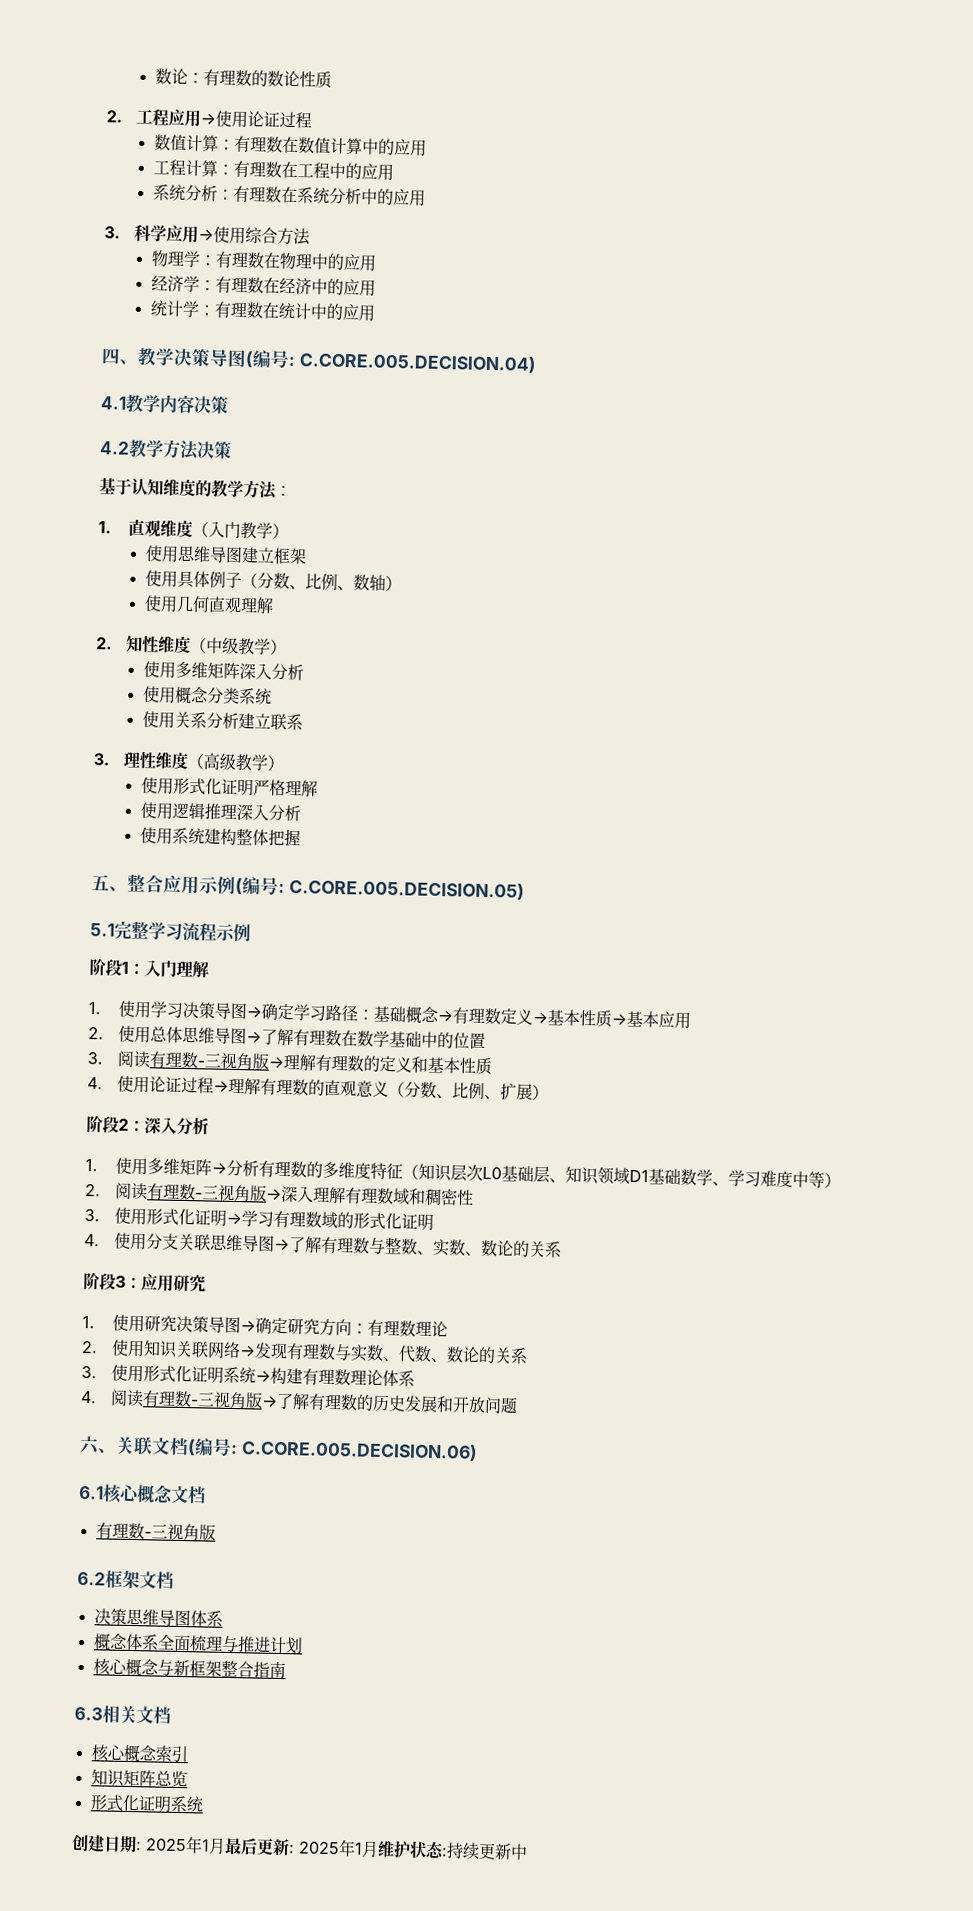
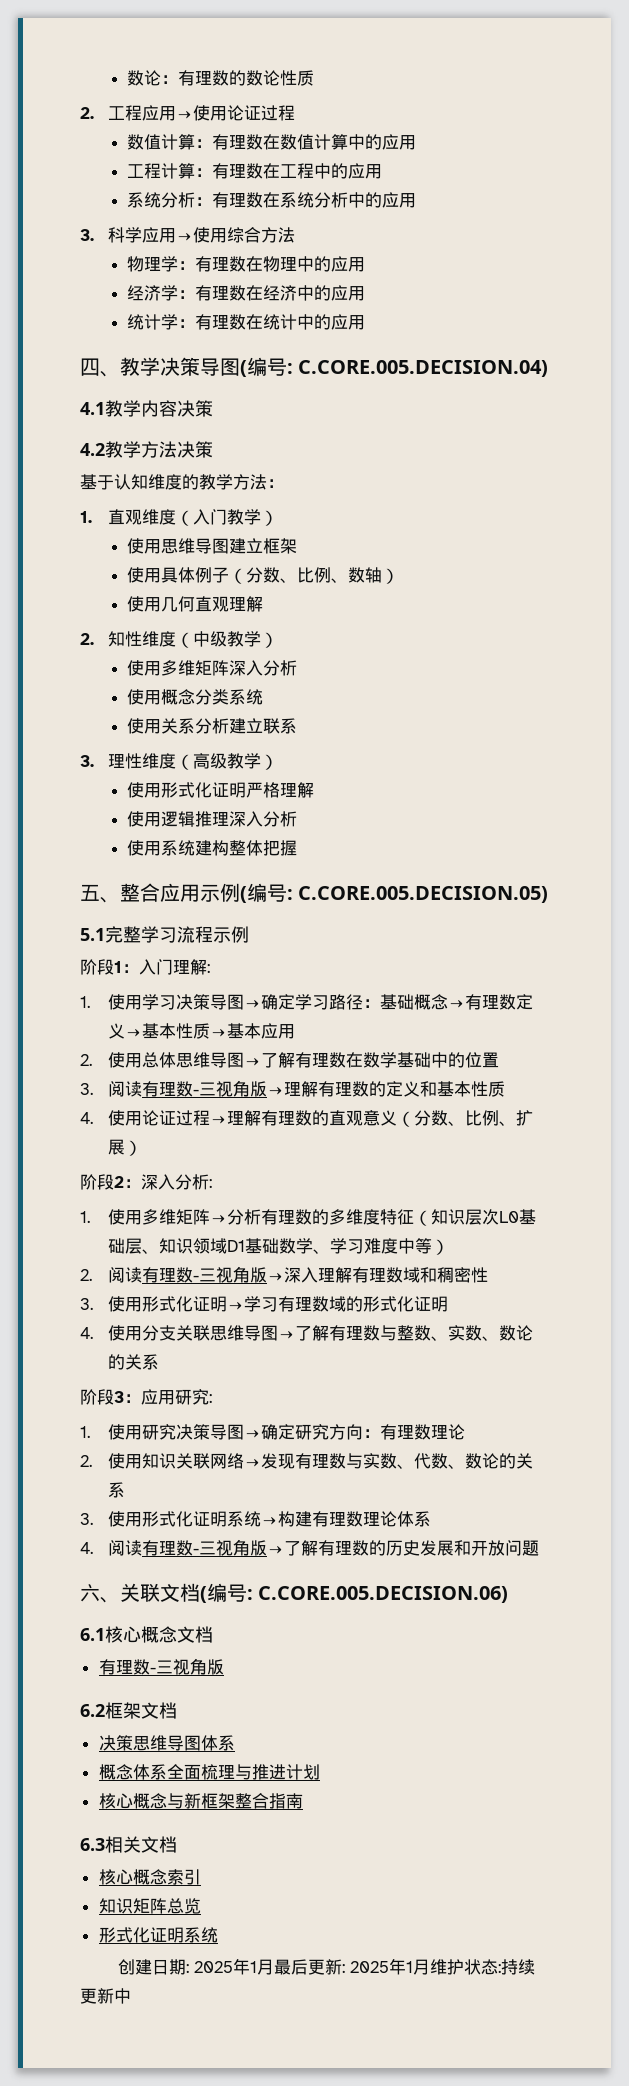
(209, 969) none -> [207,964,210,973] :
(209, 1126) none -> [209,1179,212,1188] :
(206, 1283) none -> [209,1394,212,1403] :

